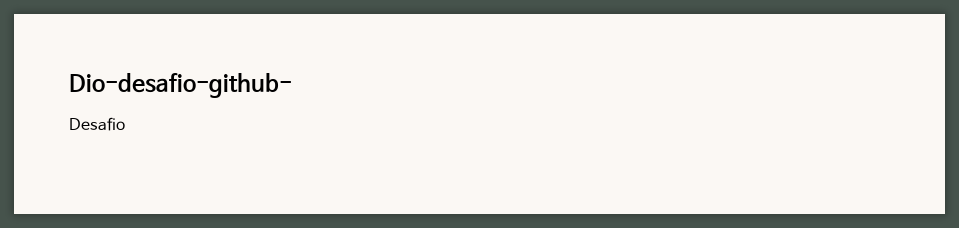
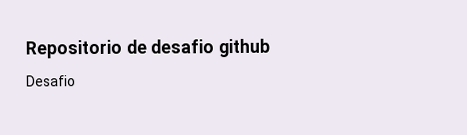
[69,73,292,98] Dio-desafio-github- -> [25,38,271,59] Repositorio de desafio github

